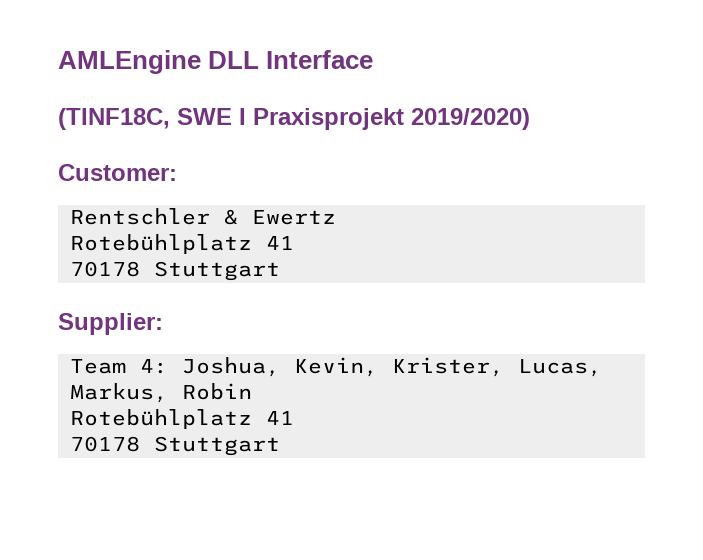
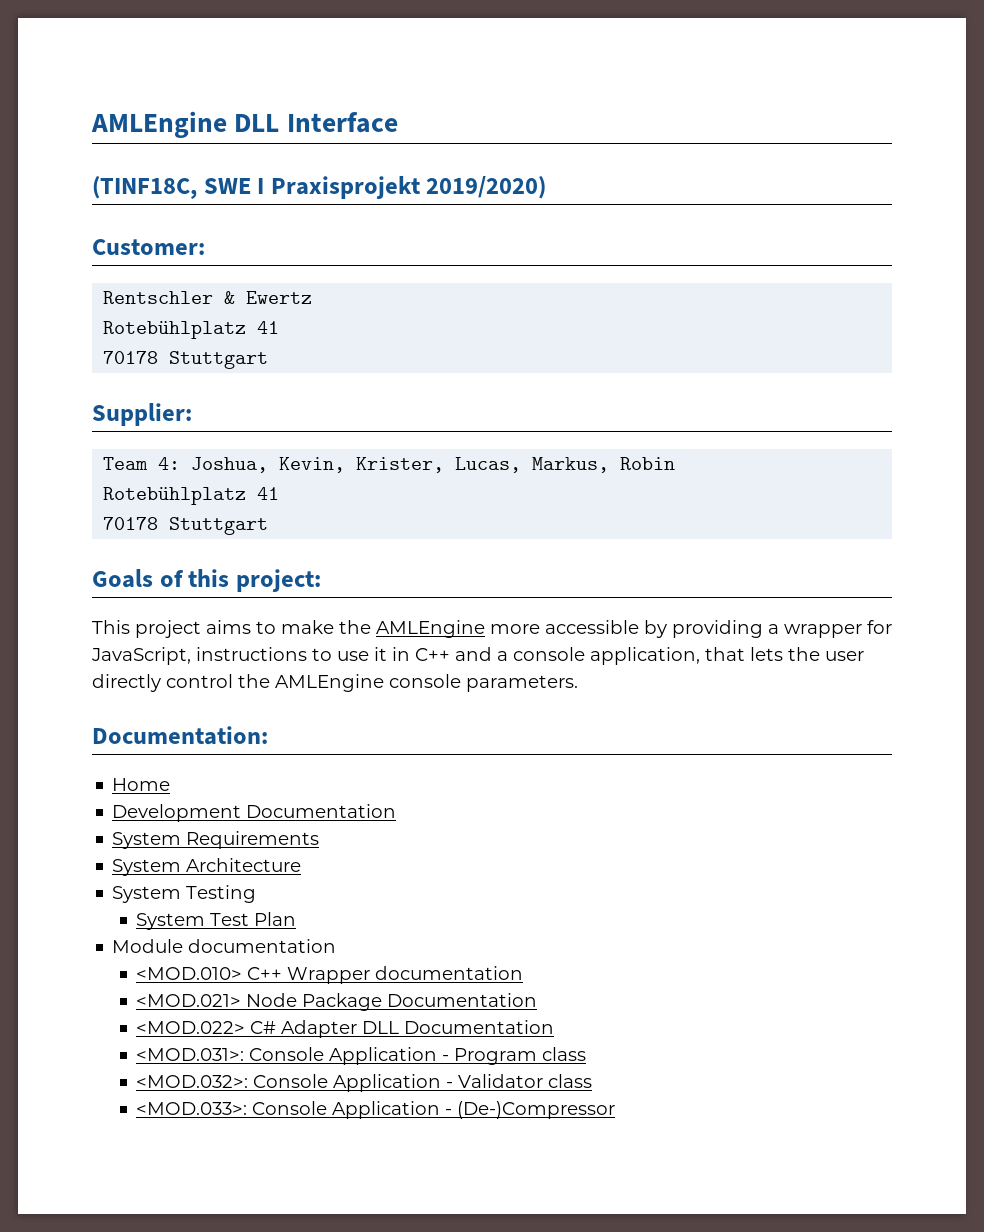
(281, 446) none -> [92,569,321,592] [92,620,892,638] [91,647,864,665] [92,674,578,692] [92,726,268,745] [112,778,171,791] [112,804,397,822] [112,831,320,849] [112,858,302,876] [112,885,257,903] [136,912,297,930] [112,939,337,953] [136,966,524,984] [136,993,538,1011] [136,1020,555,1038] [136,1047,587,1065] [136,1074,593,1092] [136,1101,616,1119] // Goals of this project: // This project aims to make the AMLEngine more accessible by providing a wrapper for JavaScript, instructions to use it in C++ and a console application, that lets the user directly control the AMLEngine console parameters. // Documentation: // Home // Development Documentation // System Requirements // System Architecture // System Testing // System Test Plan // Module documentation // <MOD.010> C++ Wrapper documentation // <MOD.021> Node Package Documentation // <MOD.022> C# Adapter DLL Documentation // <MOD.031>: Console Application - Program class // <MOD.032>: Console Application - Validator class // <MOD.033>: Console Application - (De-)Compressor

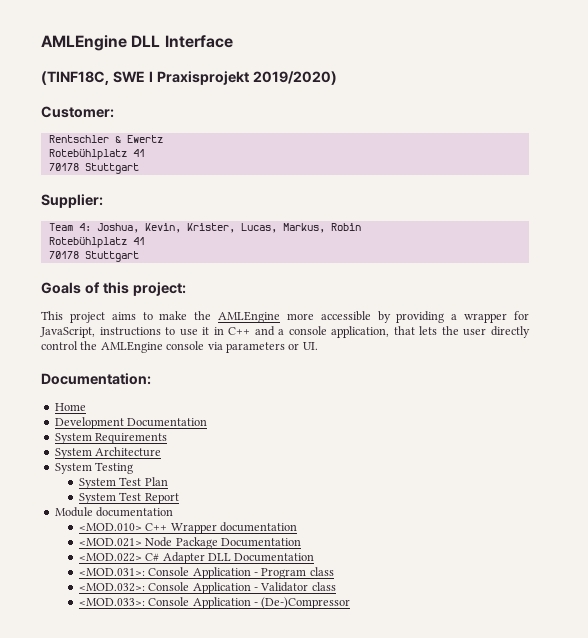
[466,675,578,692] parameters. -> [207,342,318,353] via parameters or UI.
(297, 919) none -> [78,492,179,504] // System Test Report

